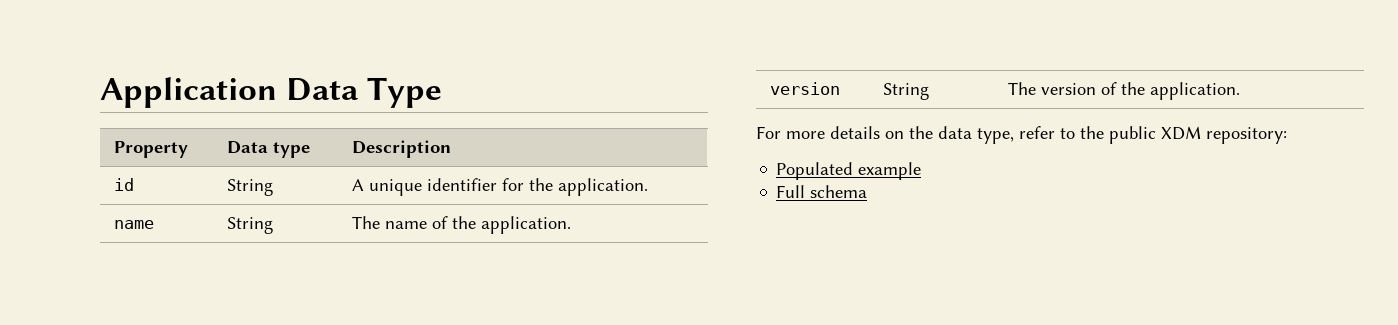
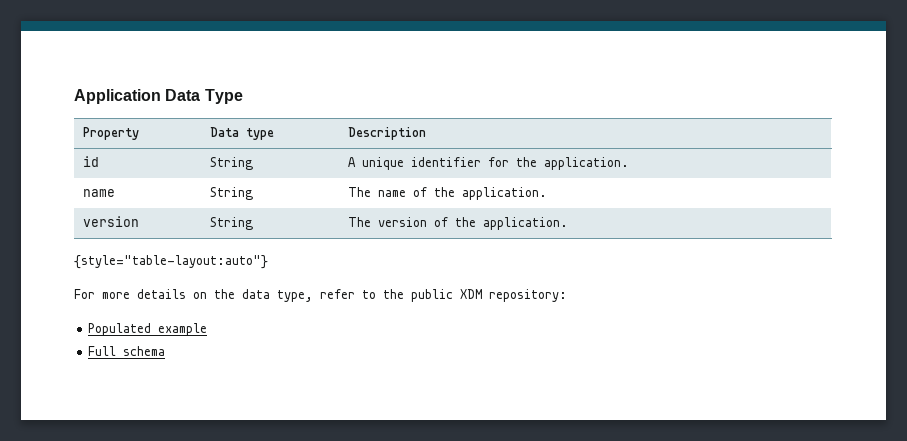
(1240, 91) none -> [74,255,268,269] // {style="table-layout:auto"}

